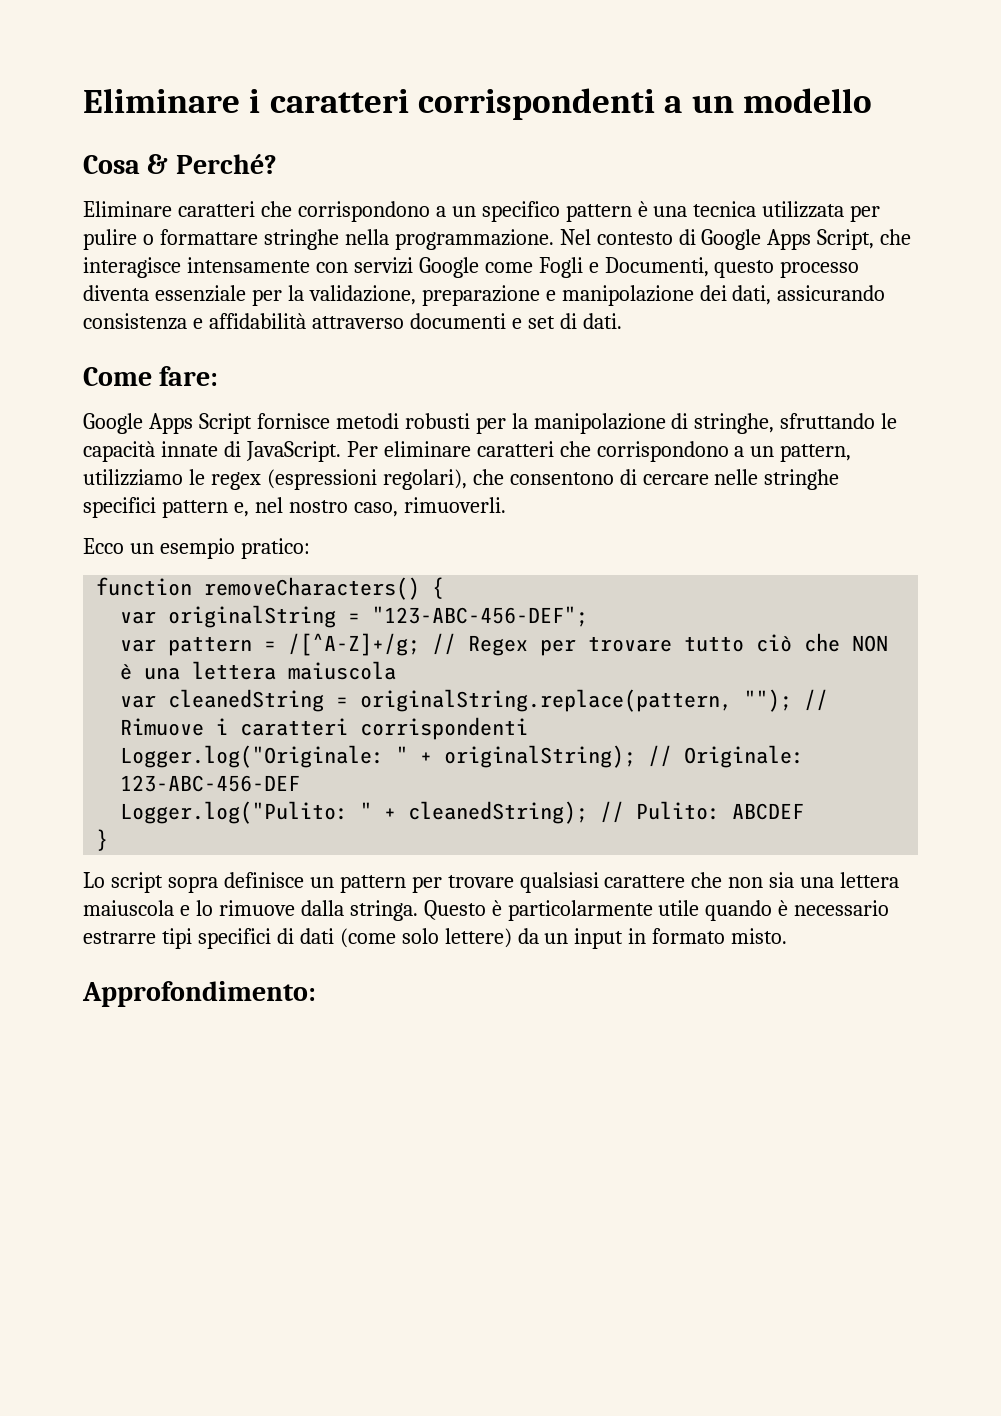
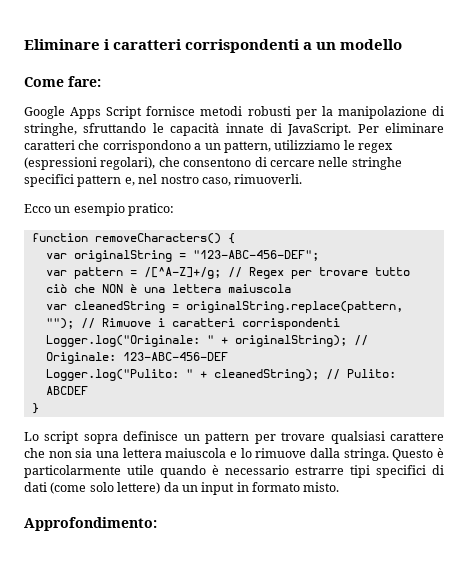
[83,154,277,174] [83,201,881,222] [83,229,912,250] [83,257,860,278] [83,285,886,306] [83,313,622,330] // Cosa & Perché? // Eliminare caratteri che corrispondono a un specifico pattern è una tecnica utilizzata per pulire o formattare stringhe nella programmazione. Nel contesto di Google Apps Script, che interagisce intensamente con servizi Google come Fogli e Documenti, questo processo diventa essenziale per la validazione, preparazione e manipolazione dei dati, assicurando consistenza e affidabilità attraverso documenti e set di dati. -> (403, 44) none

